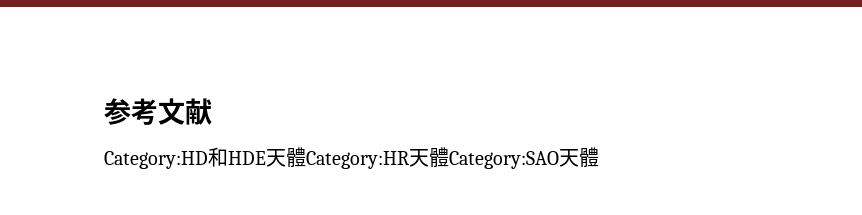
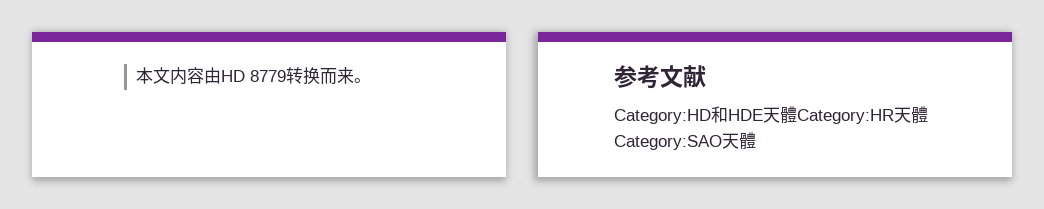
(104, 111) none -> [135,67,371,85] 本文内容由HD 8779转换而来。 //

